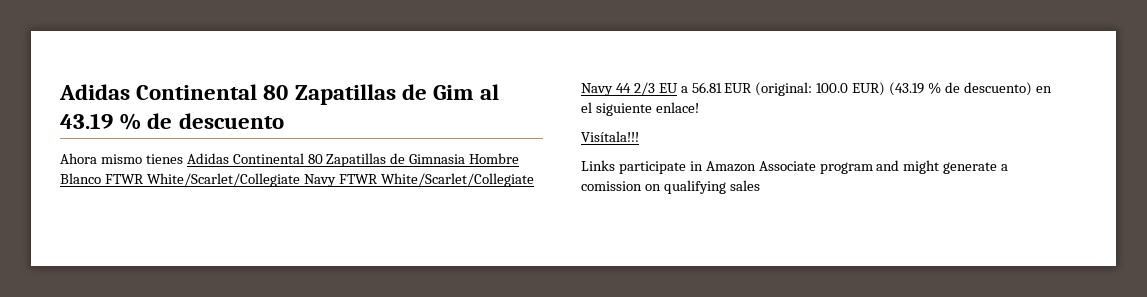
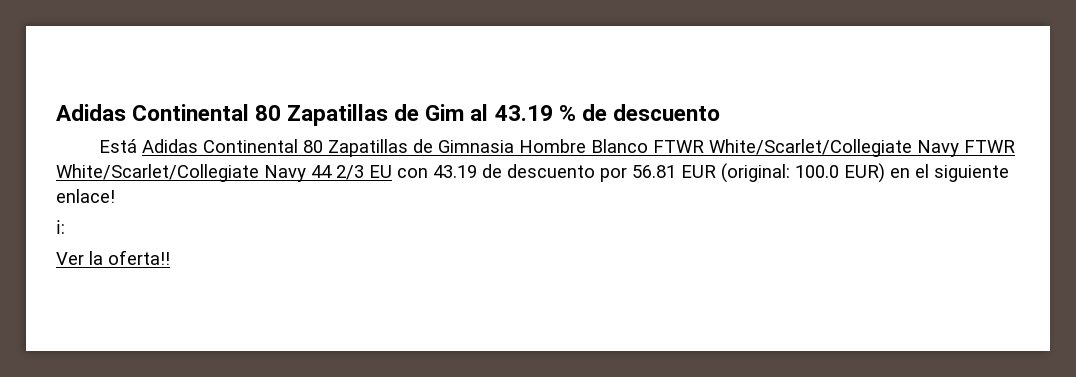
[60,153,183,164] Ahora mismo tienes -> [99,139,138,153] Está
[680,86,688,93] a -> [397,164,627,182] con 43.19 de descuento por
[889,82,1032,96] (43.19 % de descuento) -> (885, 173) none
[581,131,639,142] [581,160,1009,174] [581,180,760,194] Visítala!!! // Links participate in Amazon Associate program and might generate a comission on qualifying sales -> [56,220,65,234] [56,250,170,265] ℹ: // Ver la oferta!!

